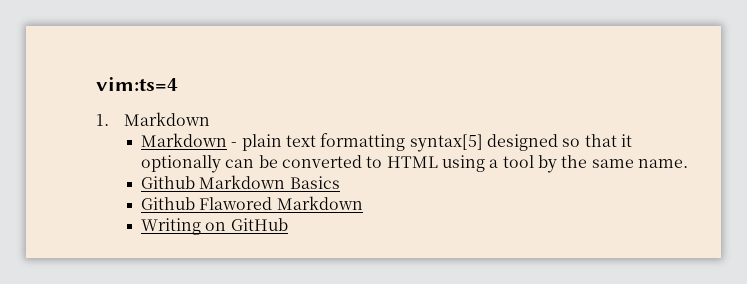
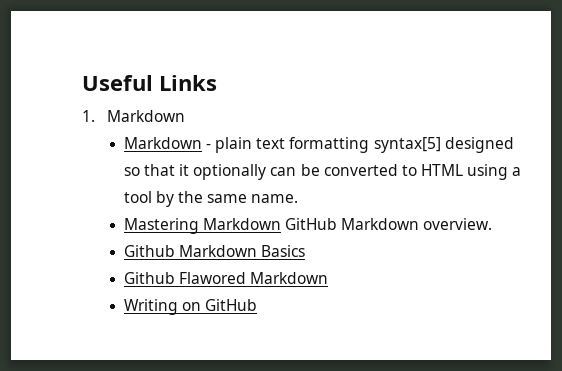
[96,77,178,91] vim:ts=4 -> [82,75,217,91] Useful Links
(689, 163) none -> [123,218,493,234] // Mastering Markdown GitHub Markdown overview.

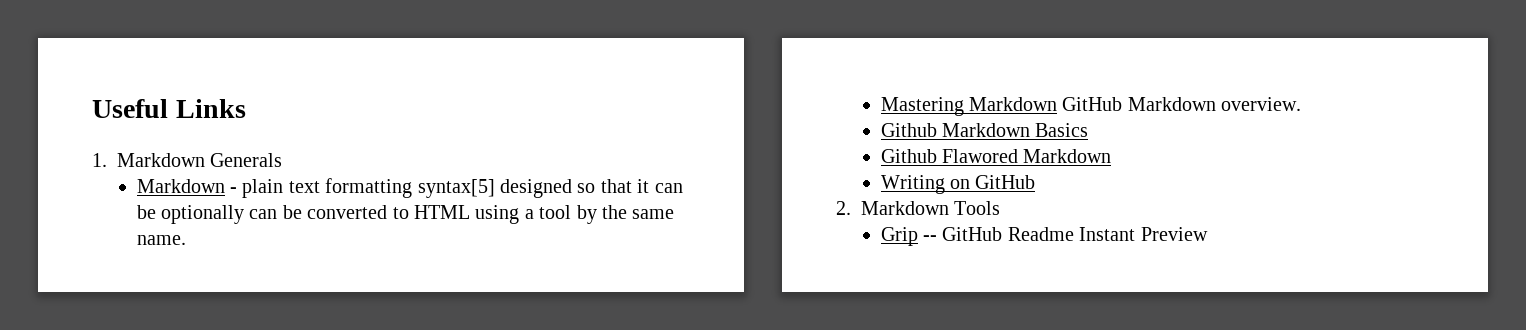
(185, 116) none -> [210,153,283,167] Generals
(189, 170) none -> [654,183,683,193] [136,205,156,219] can be
(257, 305) none -> [836,201,1001,215] [880,227,1208,246] // 2. Markdown Tools // Grip -- GitHub Readme Instant Preview

